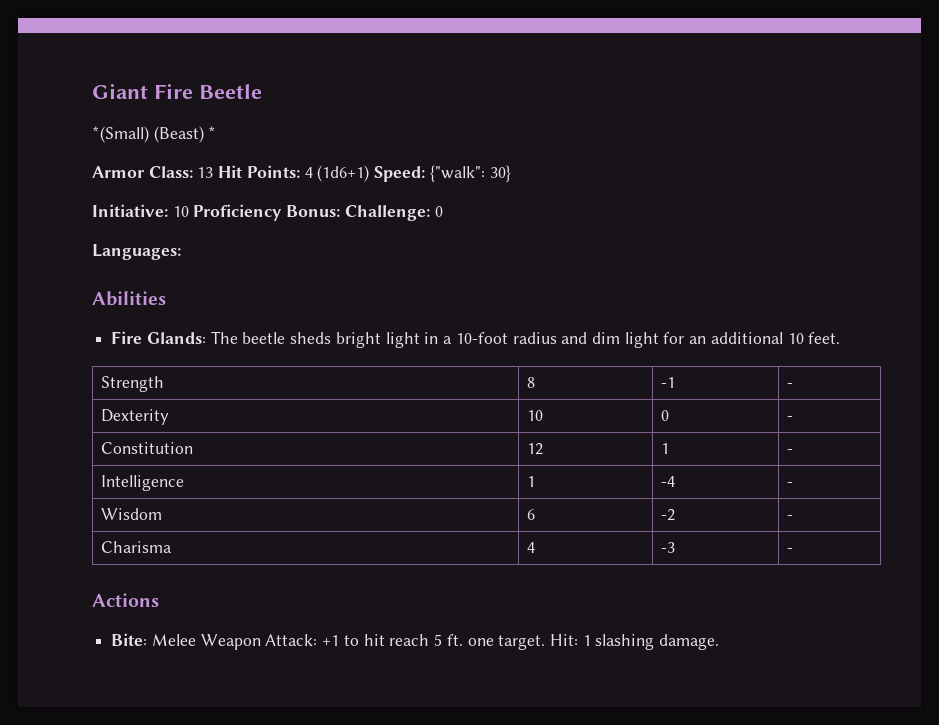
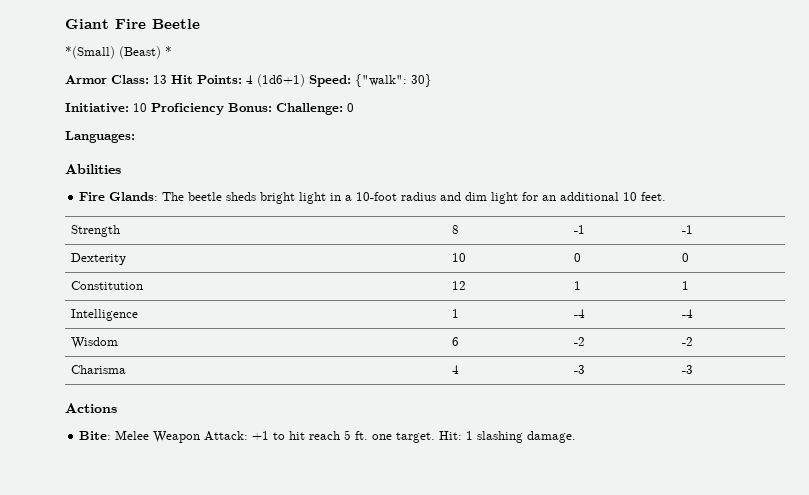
[786,383,793,388] - -> [682,225,694,234] -1
[786,416,793,421] - -> [682,253,690,262] 0
[786,449,793,454] - -> [682,281,690,290] 1
[786,482,793,487] - -> [682,309,694,318] -4
[786,515,793,520] - -> [682,337,694,346] -2
[786,548,793,553] - -> [682,365,694,374] -3

